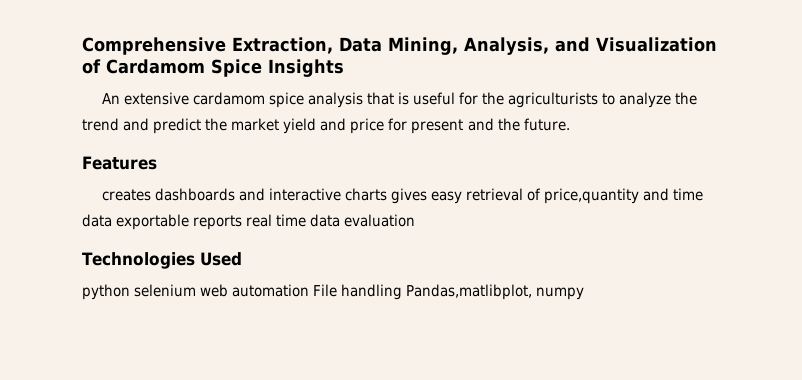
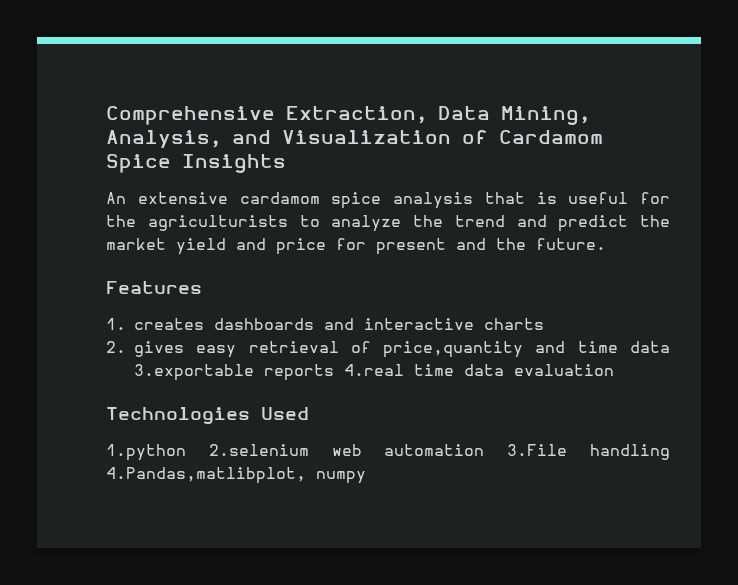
(157, 163) none -> [106,318,126,330] 1.
(388, 194) none -> [106,341,126,353] // 2.
[116,214,273,230] exportable reports real -> [134,364,404,381] 3.exportable reports 4.real
[82,284,533,300] python selenium web automation File handling Pandas,matlibplot, -> [106,444,670,461] [106,467,306,484] 1.python 2.selenium web automation 3.File handling 4.Pandas,matlibplot,

